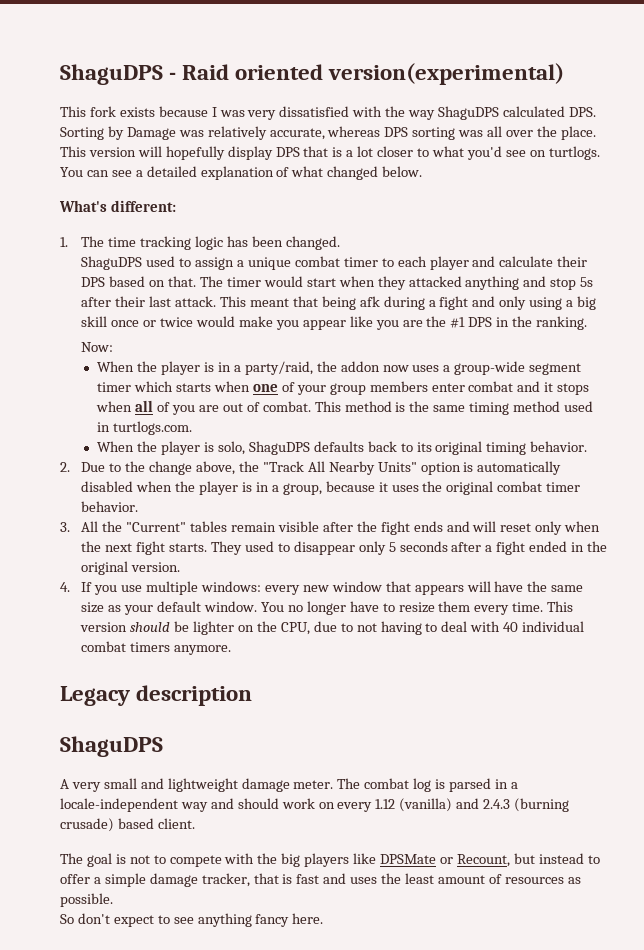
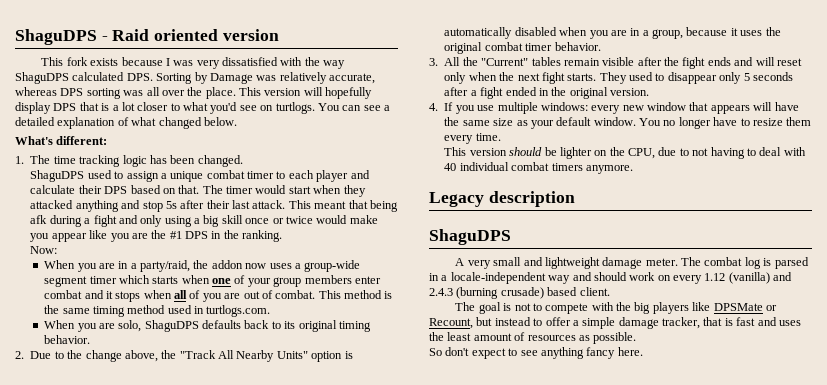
[328,63,565,85] version(experimental) -> [222,29,279,41] version
[137,361,215,375] the player is -> [77,263,115,272] you are
[137,441,215,455] the player is -> [77,323,115,332] you are
[175,481,253,495] the player is -> [589,30,627,39] you are
(544, 607) none -> (501, 137) //

